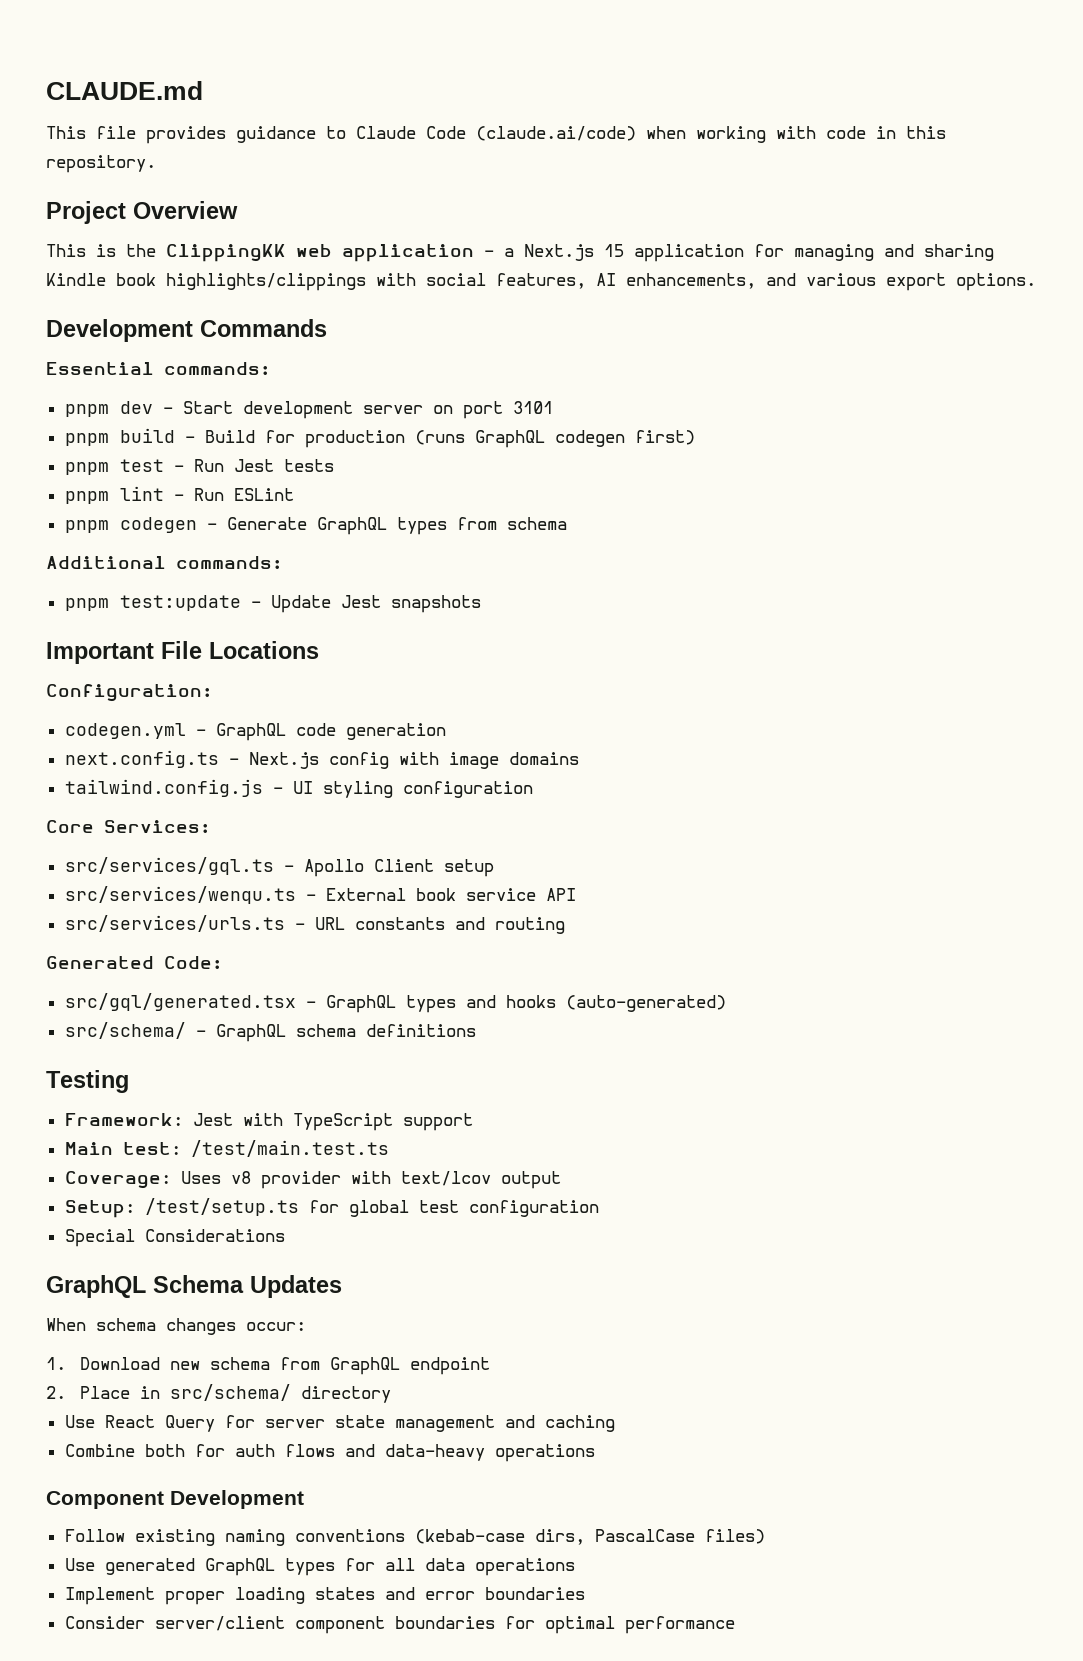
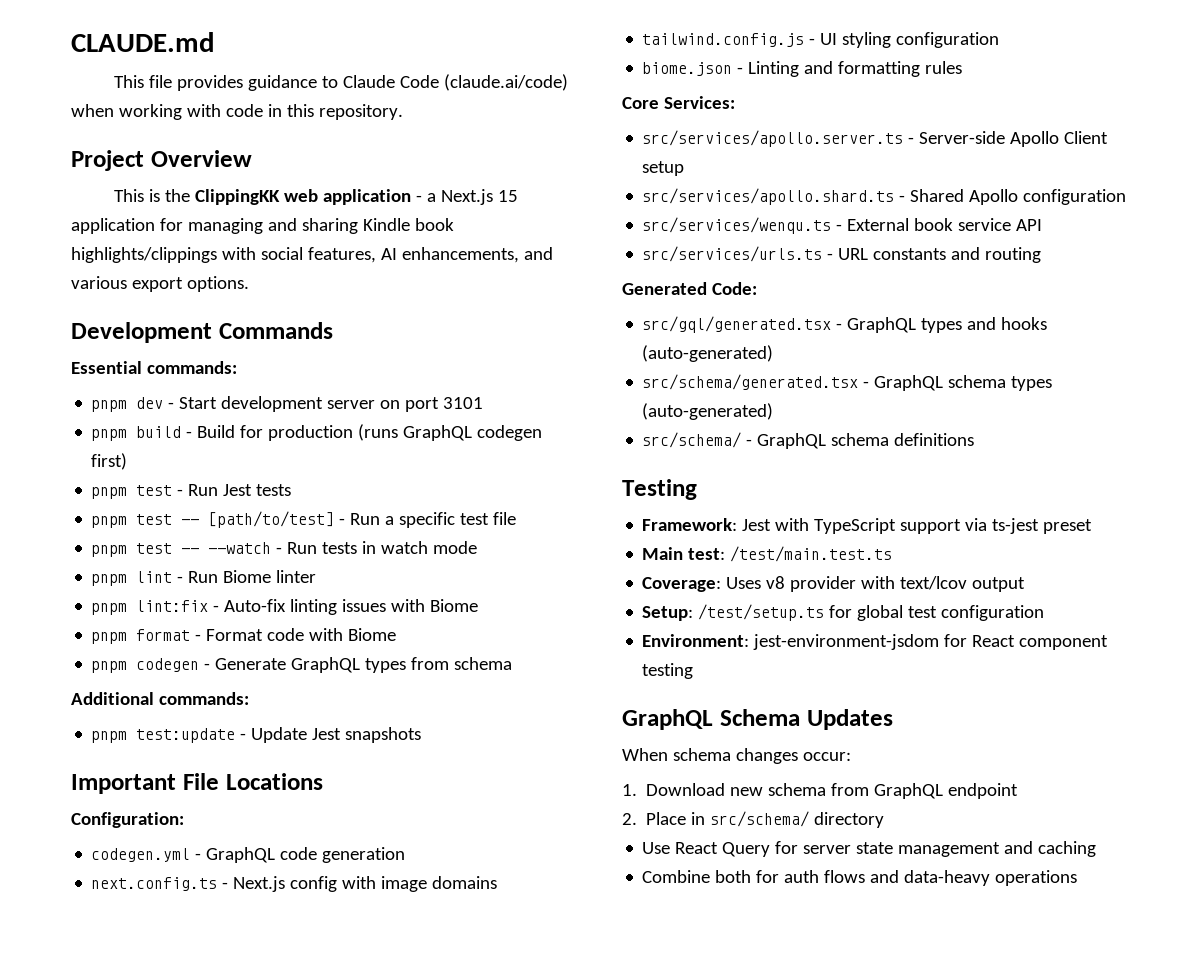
[119,486,294,501] lint - Run ESLint -> [136,511,517,528] [91,541,478,557] [91,570,317,586] [91,599,479,615] [91,628,397,644] test -- [path/to/test] - Run a specific test file // pnpm test -- --watch - Run tests in watch mode // pnpm lint - Run Biome linter // pnpm lint:fix - Auto-fix linting issues with Biome // pnpm format - Format code with Biome
(533, 789) none -> [642,61,963,77] // biome.json - Linting and formatting rules
[64,857,294,875] src/services/gql.ts - -> [642,130,1006,147] src/services/apollo.server.ts - Server-side
(494, 868) none -> [642,188,1127,205] // src/services/apollo.shard.ts - Shared Apollo configuration
(726, 1003) none -> [642,374,1053,391] [642,403,774,420] // src/schema/generated.tsx - GraphQL schema types (auto-generated)
(473, 1122) none -> [965,518,1093,534] via ts-jest preset
[64,1229,285,1247] Special Considerations -> [642,634,1109,650] [642,663,694,679] Environment: jest-environment-jsdom for React component testing
[46,1490,304,1509] [64,1529,765,1546] [64,1558,575,1576] [64,1587,585,1605] [64,1616,735,1634] // Component Development // Follow existing naming conventions (kebab-case dirs, PascalCase files) // Use generated GraphQL types for all data operations // Implement proper loading states and error boundaries // Consider server/client component boundaries for optimal performance -> (1078, 878) none

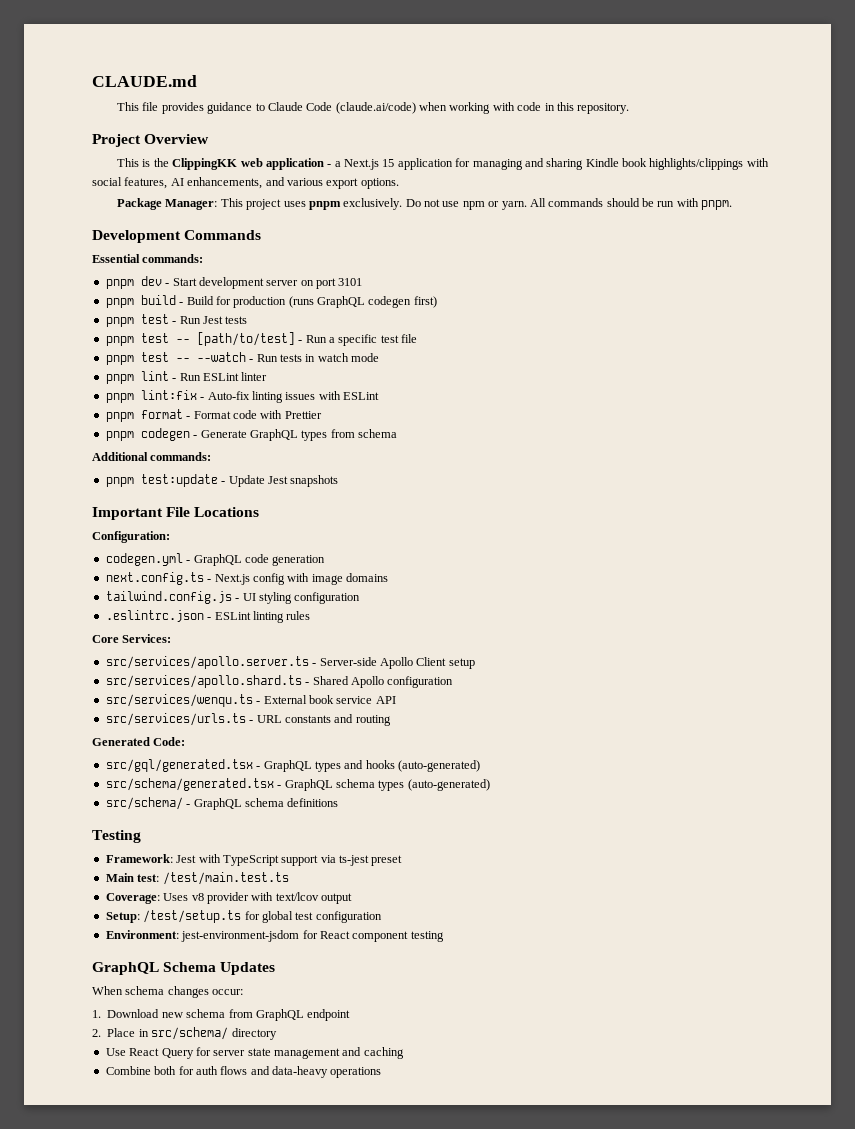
(249, 284) none -> [117,198,733,210] // Package Manager: This project uses pnpm exclusively. Do not use npm or yarn. All commands should be run with pnpm.
[223,570,272,583] Biome -> [202,373,239,381] ESLint
[430,599,479,612] Biome -> [343,392,379,400] ESLint
[348,628,397,641] Biome -> [284,411,322,419] Prettier
[642,61,921,77] biome.json - Linting and formatting -> [105,610,284,623] .eslintrc.json - ESLint linting

